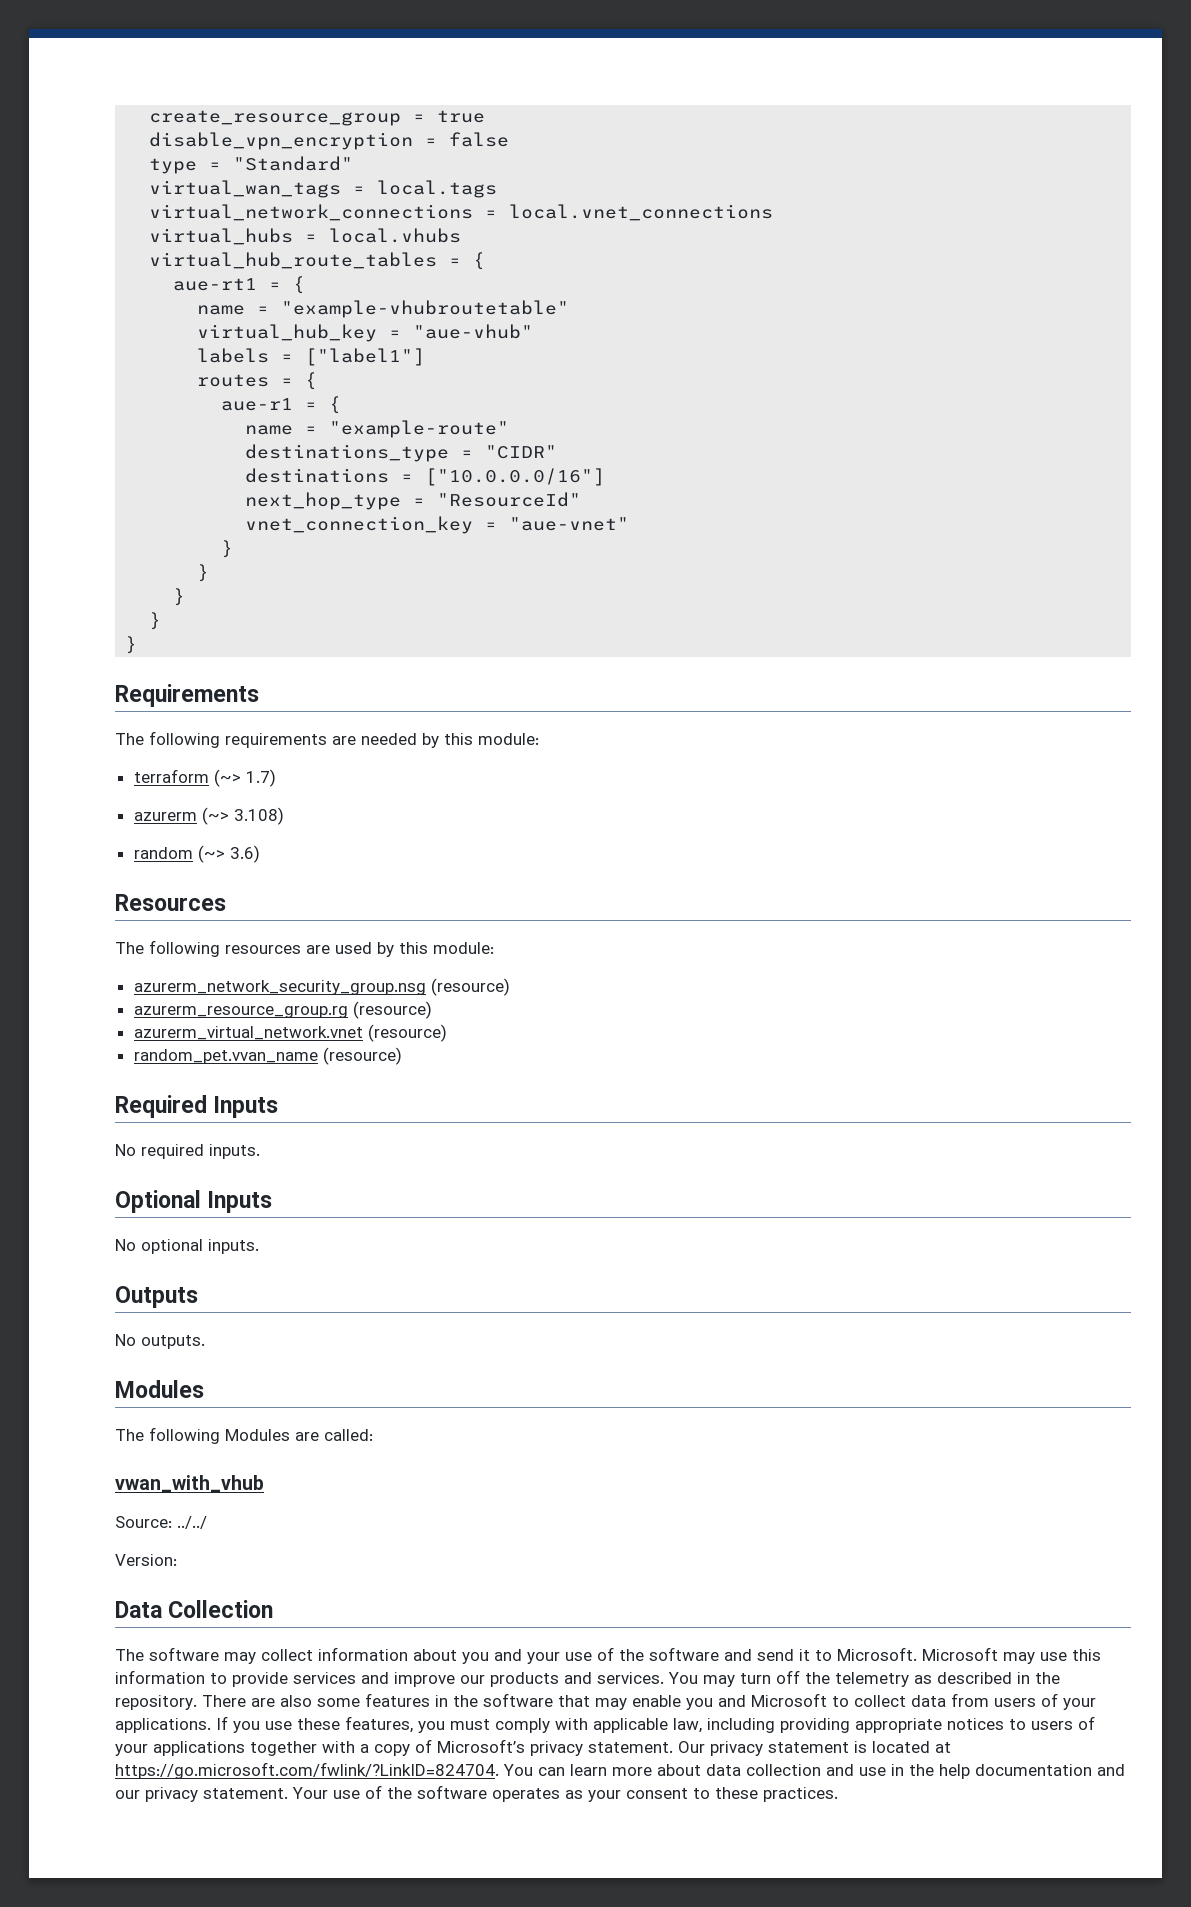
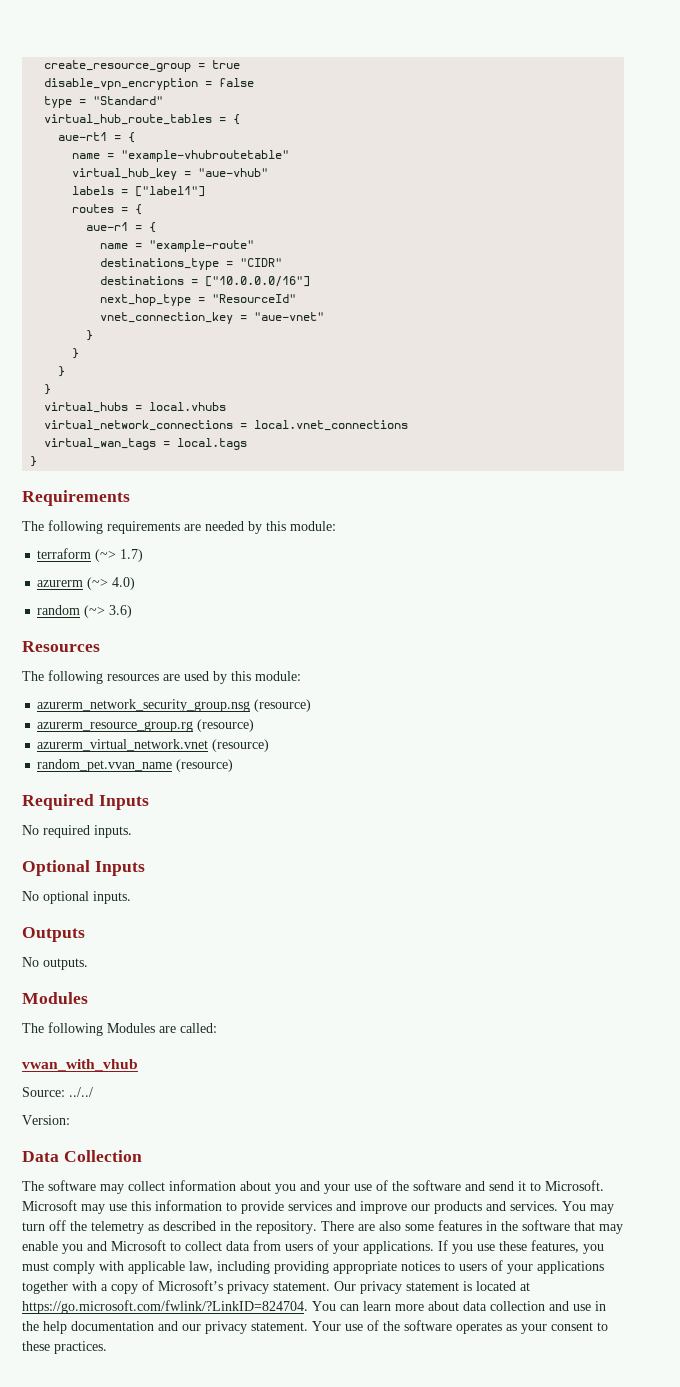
[149,180,498,198] [149,204,774,221] [149,228,462,245] // virtual_wan_tags = local.tags // virtual_network_connections = local.vnet_connections // virtual_hubs = local.vhubs -> (164, 100) none
(162, 621) none -> [44,402,227,413] [44,420,409,431] [44,438,248,450] // virtual_hubs = local.vhubs // virtual_network_connections = local.vnet_connections // virtual_wan_tags = local.tags
[233,807,284,825] 3.108) -> [112,577,136,590] 4.0)

